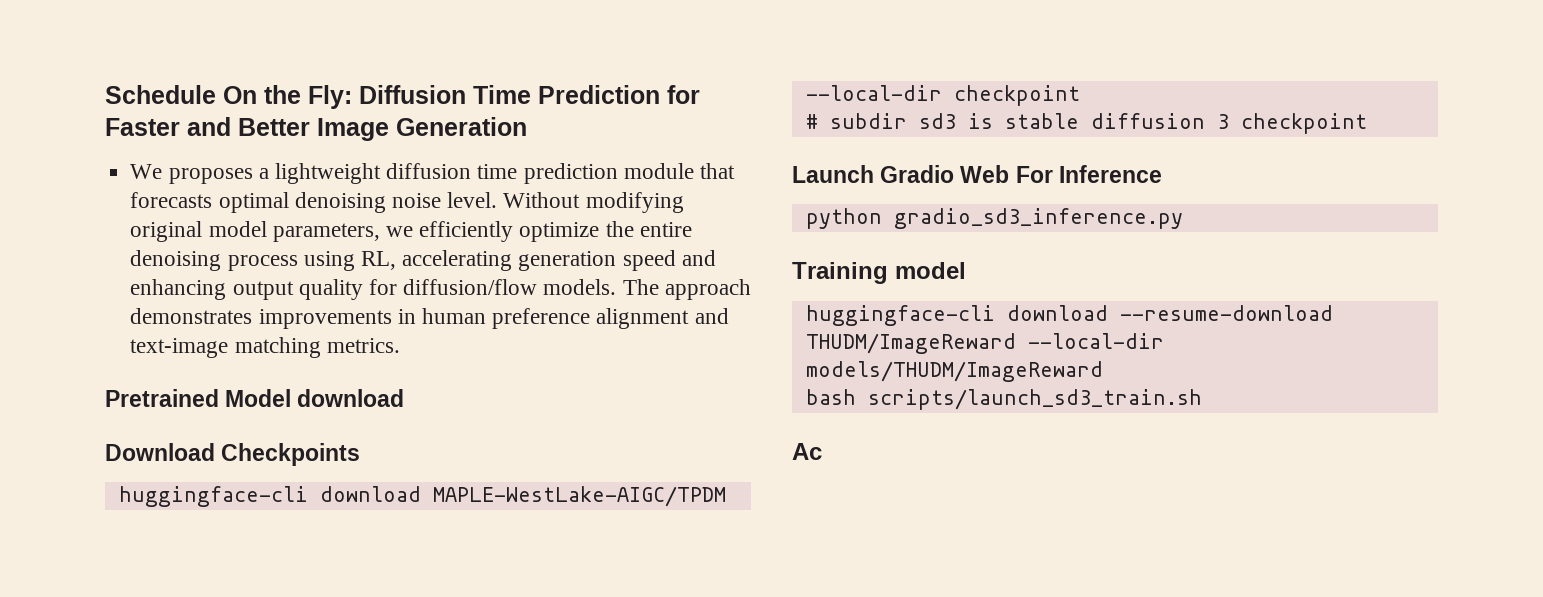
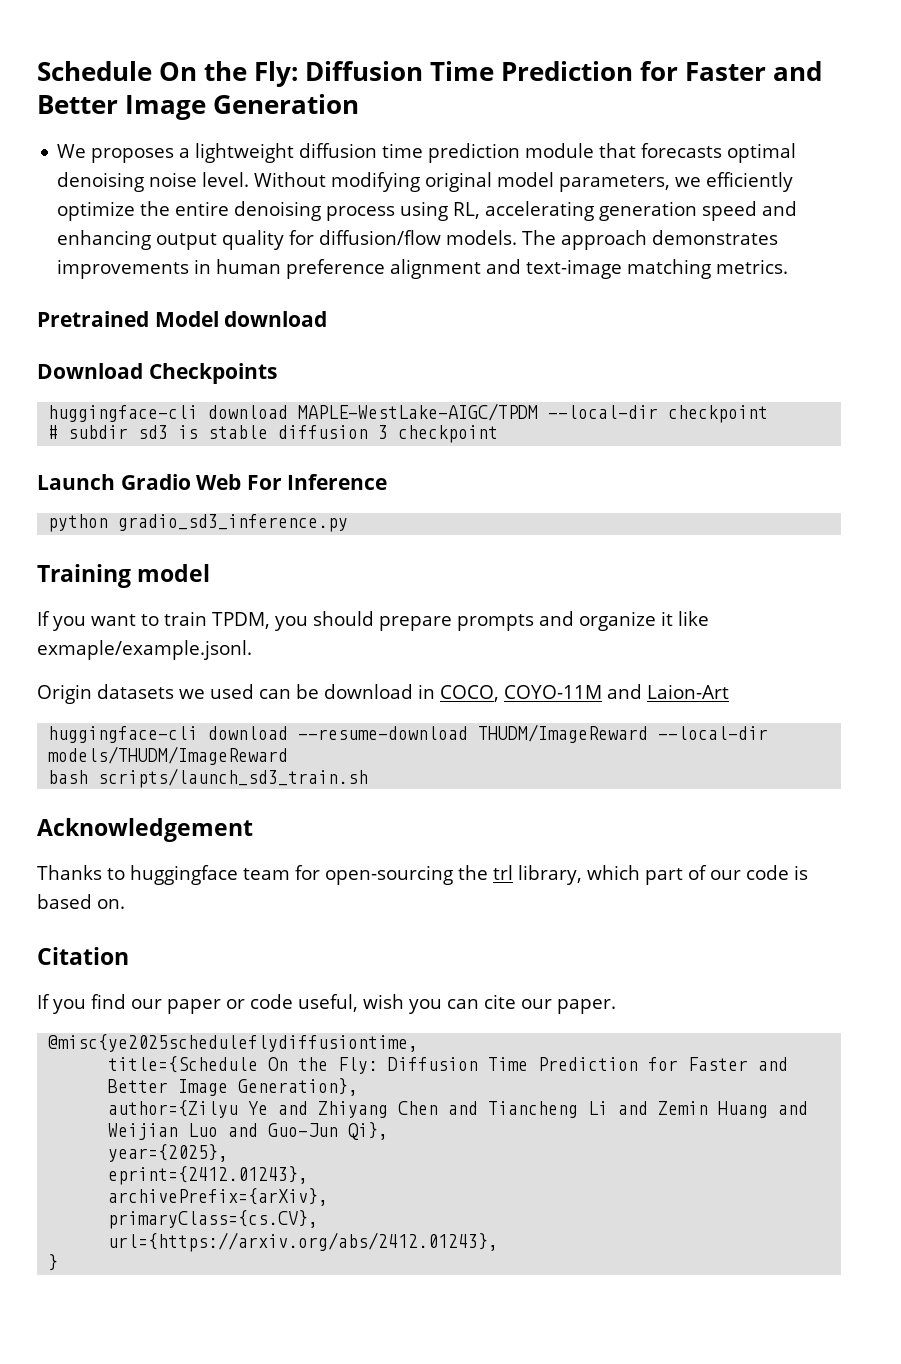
(966, 270) none -> [37,611,709,631] [37,640,252,660] [37,684,729,704] // If you want to train TPDM, you should prepare prompts and organize it like exmaple/example.jsonl. // Origin datasets we used can be download in COCO, COYO-11M and Laion-Art
[792,443,822,460] Ac -> [37,818,253,842] [37,865,808,885] [37,894,125,909] [37,947,129,965] [37,994,616,1014] [48,1034,419,1052] [108,1056,789,1074] [108,1078,359,1096] [108,1100,809,1118] [108,1122,389,1140] [108,1144,229,1162] [108,1166,309,1185] [108,1188,329,1206] [108,1210,319,1229] [108,1232,499,1252] [48,1254,59,1271] Acknowledgement // Thanks to huggingface team for open-sourcing the trl library, which part of our code is based on. // Citation // If you find our paper or code useful, wish you can cite our paper. // @misc{ye2025scheduleflydiffusiontime, // title={Schedule On the Fly: Diffusion Time Prediction for Faster and Better Image Generation}, // author={Zilyu Ye and Zhiyang Chen and Tiancheng Li and Zemin Huang and Weijian Luo and Guo-Jun Qi}, // year={2025}, // eprint={2412.01243}, // archivePrefix={arXiv}, // primaryClass={cs.CV}, // url={https://arxiv.org/abs/2412.01243}, // }

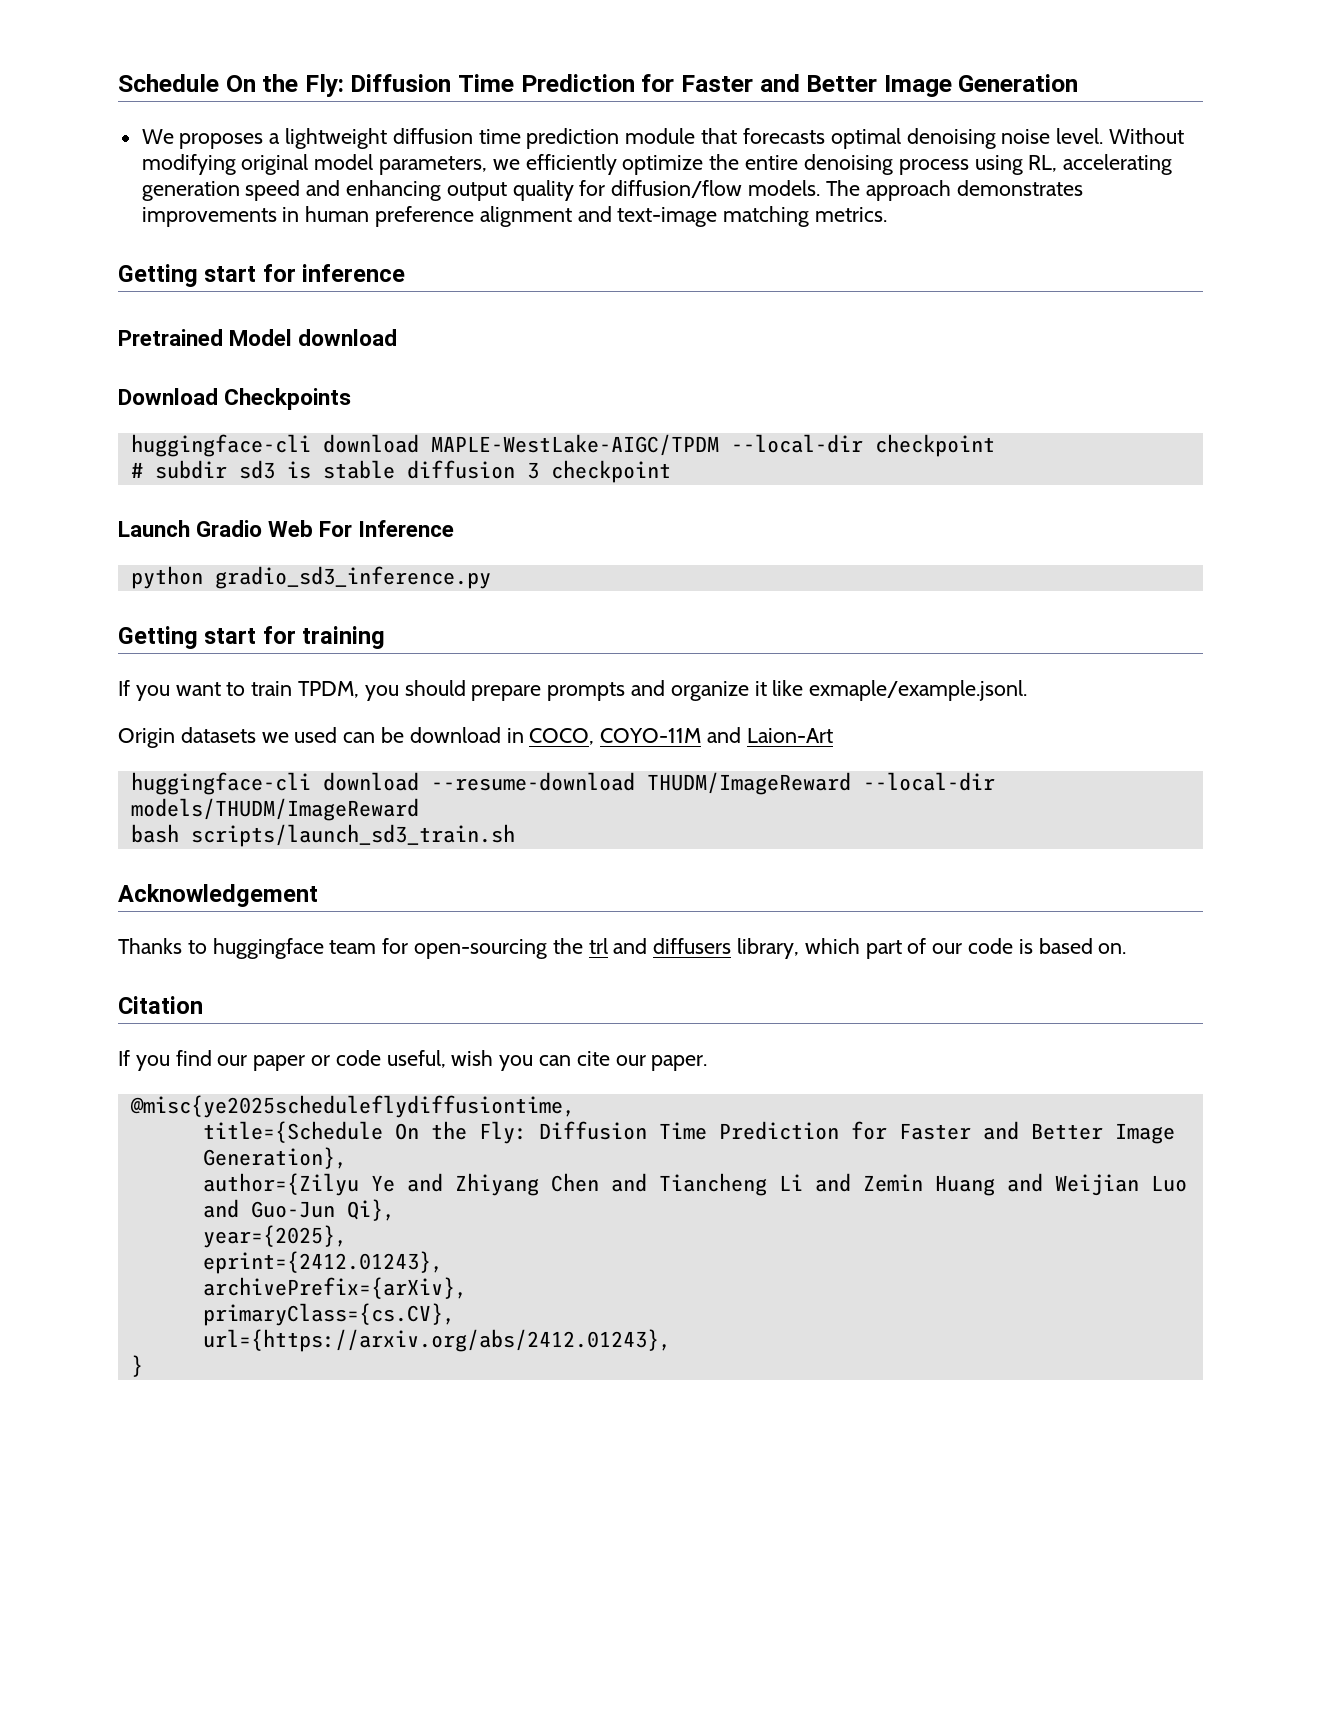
(789, 266) none -> [118,264,406,287] // Getting start for inference
[37,564,211,588] Training model -> [118,626,386,649] Getting start for training
(513, 872) none -> [613,938,732,954] and diffusers

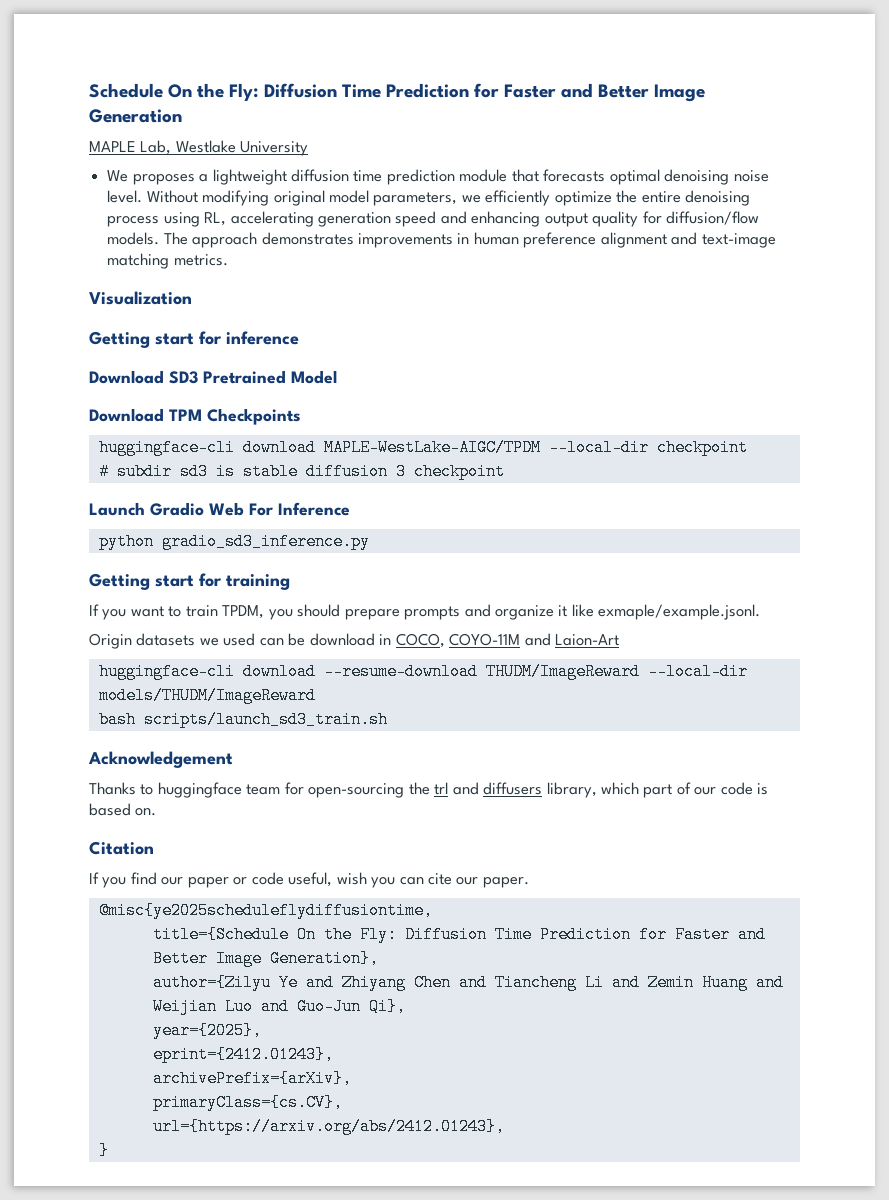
(1079, 83) none -> [89,140,309,156] // MAPLE Lab, Westlake University
(888, 214) none -> [89,291,192,305] // Visualization
(406, 273) none -> [89,370,198,384] Download SD3
[298,329,398,346] [118,388,218,405] download // Download -> [89,408,202,422] // Download TPM

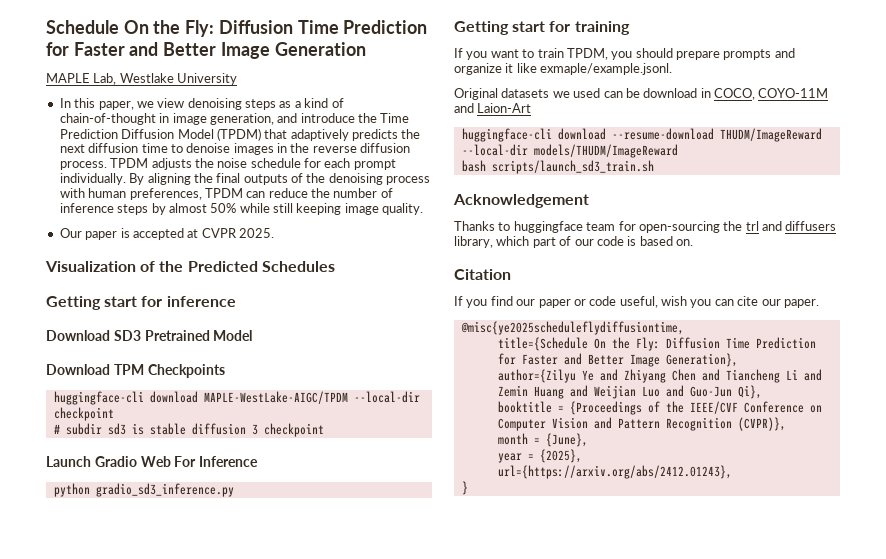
[107,169,769,185] [107,190,751,206] [107,211,760,227] [107,232,776,248] [107,253,228,269] [89,291,192,305] We proposes a lightweight diffusion time prediction module that forecasts optimal denoising noise level. Without modifying original model parameters, we efficiently optimize the entire denoising process using RL, accelerating generation speed and enhancing output quality for diffusion/flow models. The approach demonstrates improvements in human preference alignment and text-image matching metrics. // Visualization -> [59,98,344,110] [59,113,410,125] [59,128,421,141] [59,143,411,155] [59,158,396,170] [59,173,431,185] [59,188,393,200] [59,203,424,215] [59,228,274,240] [45,261,335,272] In this paper, we view denoising steps as a kind of chain-of-thought in image generation, and introduce the Time Prediction Diffusion Model (TPDM) that adaptively predicts the next diffusion time to denoise images in the reverse diffusion process. TPDM adjusts the noise schedule for each prompt individually. By aligning the final outputs of the denoising process with human preferences, TPDM can reduce the number of inference steps by almost 50% while still keeping image quality. // Our paper is accepted at CVPR 2025. // Visualization of the Predicted Schedules
[89,633,132,649] Origin -> [454,88,498,100] Original
[152,1022,262,1039] [152,1046,334,1063] [152,1070,352,1087] [152,1094,343,1111] year={2025}, // eprint={2412.01243}, // archivePrefix={arXiv}, // primaryClass={cs.CV}, -> [497,401,822,415] [497,417,786,431] [497,433,588,447] [497,449,582,463] booktitle = {Proceedings of the IEEE/CVF Conference on Computer Vision and Pattern Recognition (CVPR)}, // month = {June}, // year = {2025},

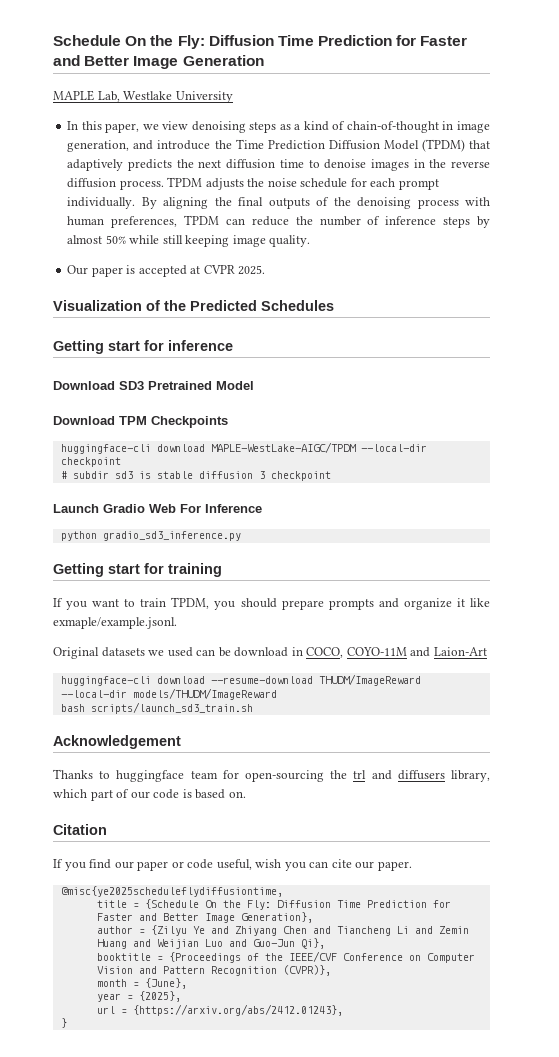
[497,337,588,351] title={Schedule -> [96,899,199,909] title = {Schedule
[497,369,576,383] author={Zilyu -> [96,925,187,936] author = {Zilyu
[497,465,732,479] url={https://arxiv.org/abs/2412.01243}, -> [96,1004,343,1016] url = {https://arxiv.org/abs/2412.01243},

